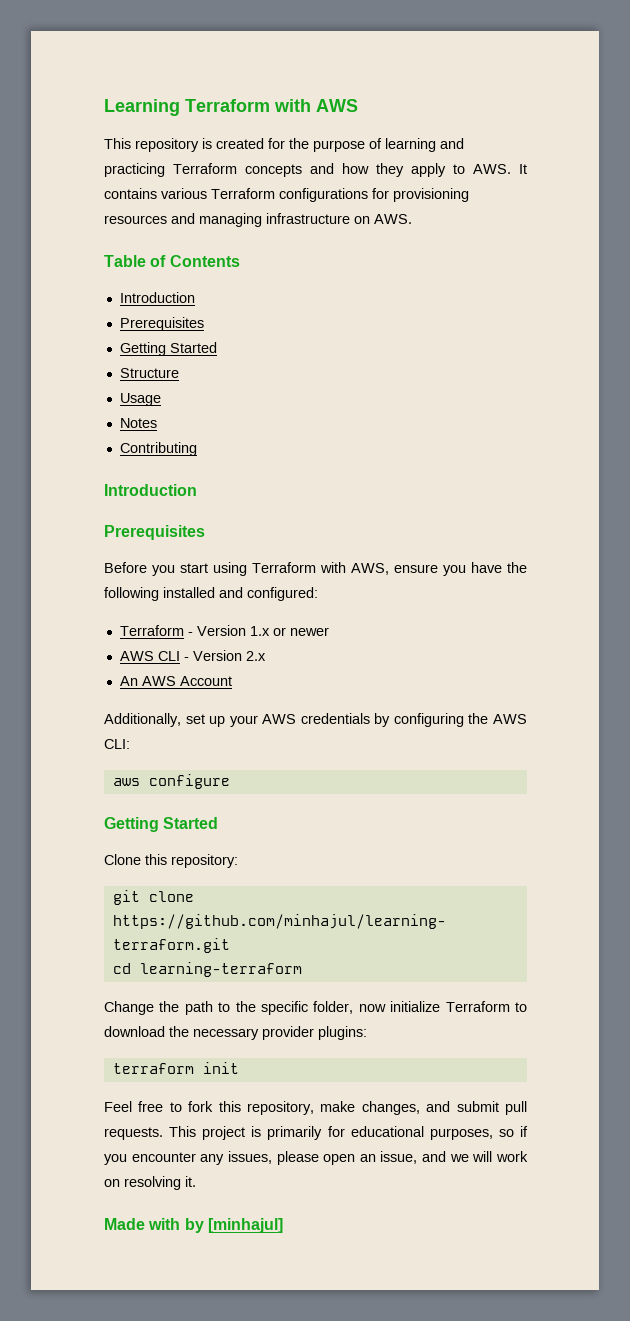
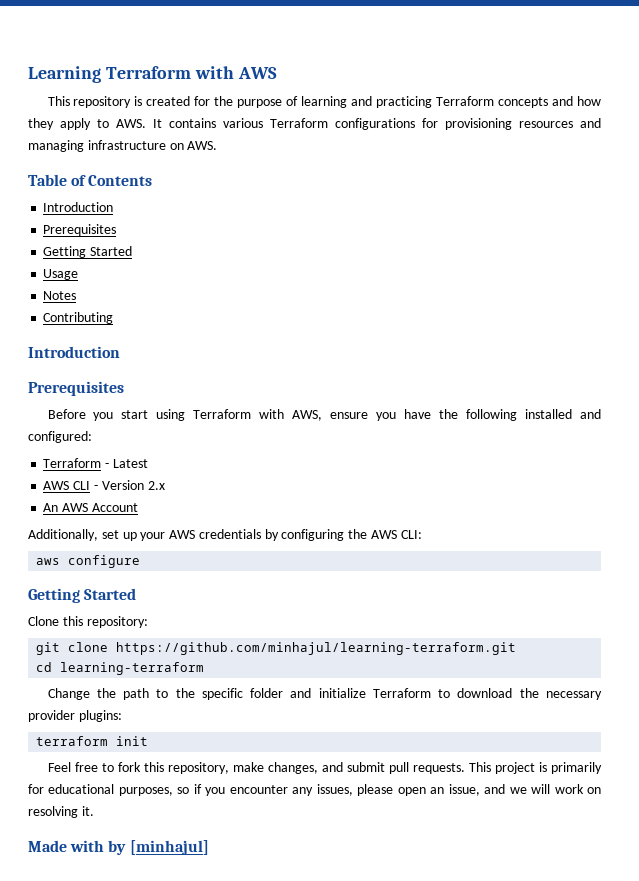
[119,368,179,378] // Structure -> (133, 251) none
[196,625,329,636] Version 1.x or newer -> [112,459,148,468] Latest
[313,1001,386,1014] folder, now -> [250,688,312,698] folder and

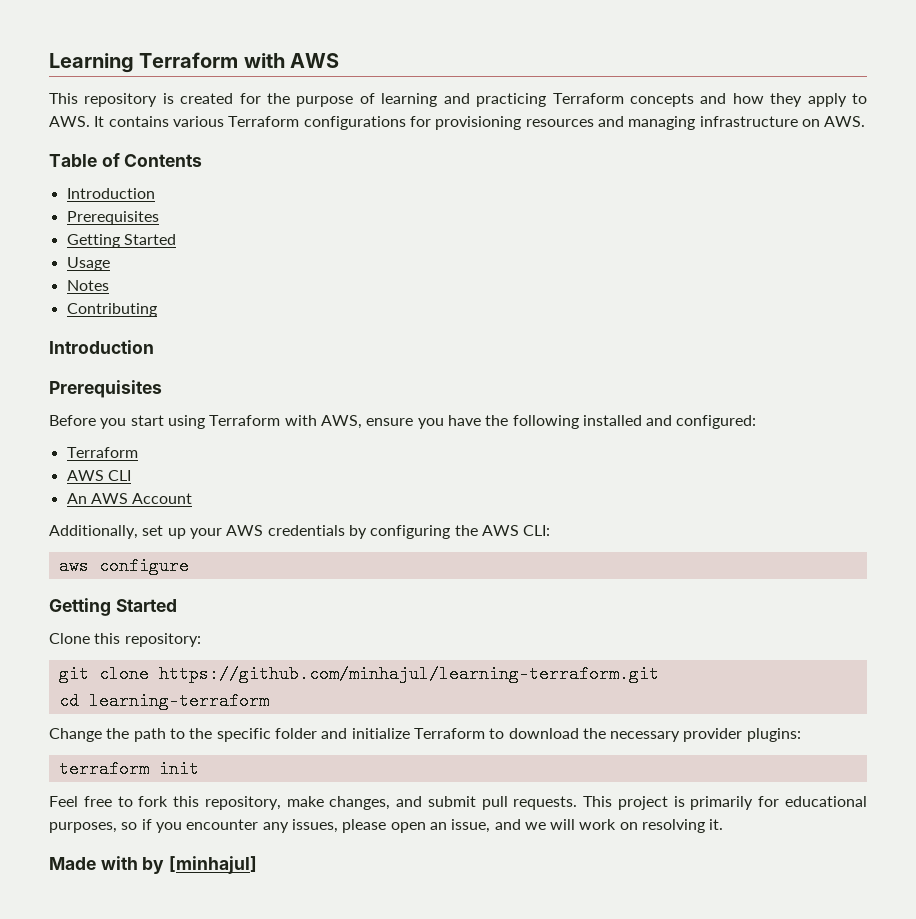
[105,459,148,468] - Latest -> (138, 452) none
[93,480,165,490] - Version 2.x -> (131, 475) none

